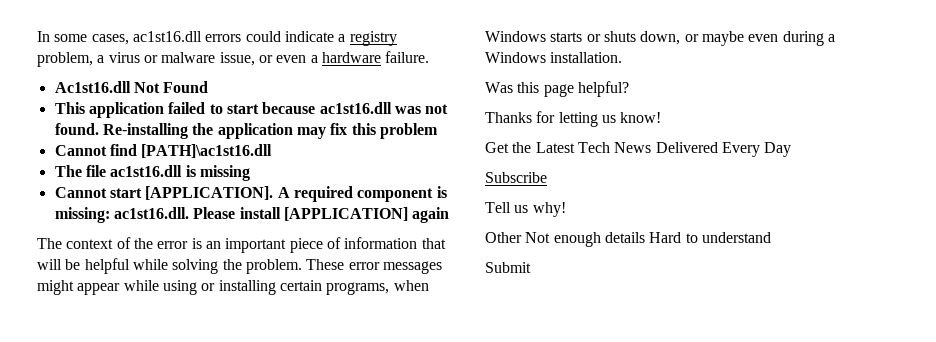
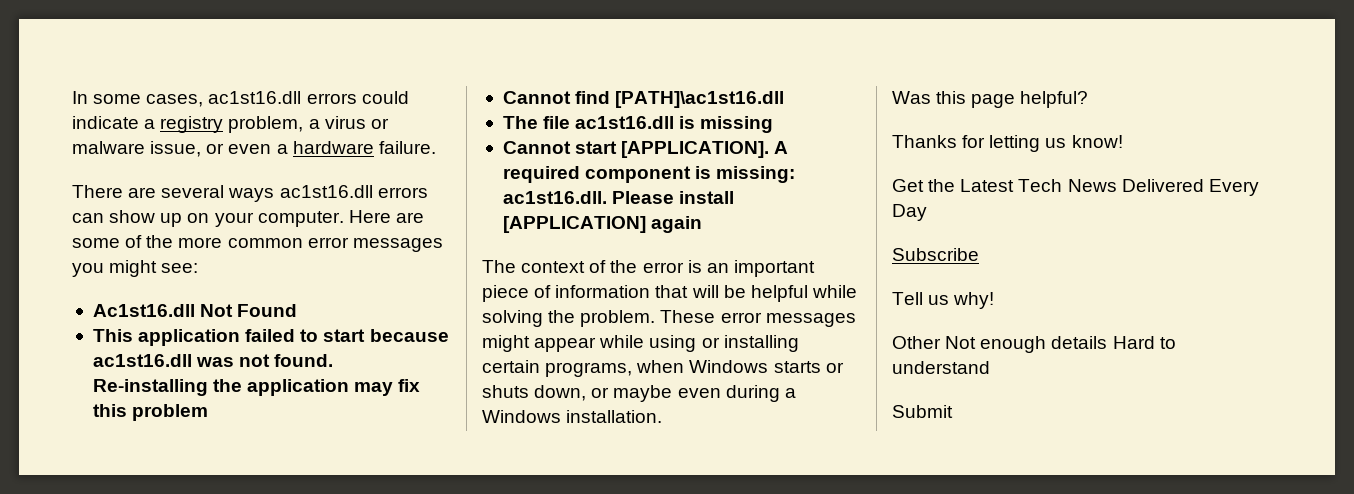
(430, 57) none -> [72,185,428,202] [72,210,424,227] [72,235,443,252] [72,260,199,277] // There are several ways ac1st16.dll errors can show up on your computer. Here are some of the more common error messages you might see:

